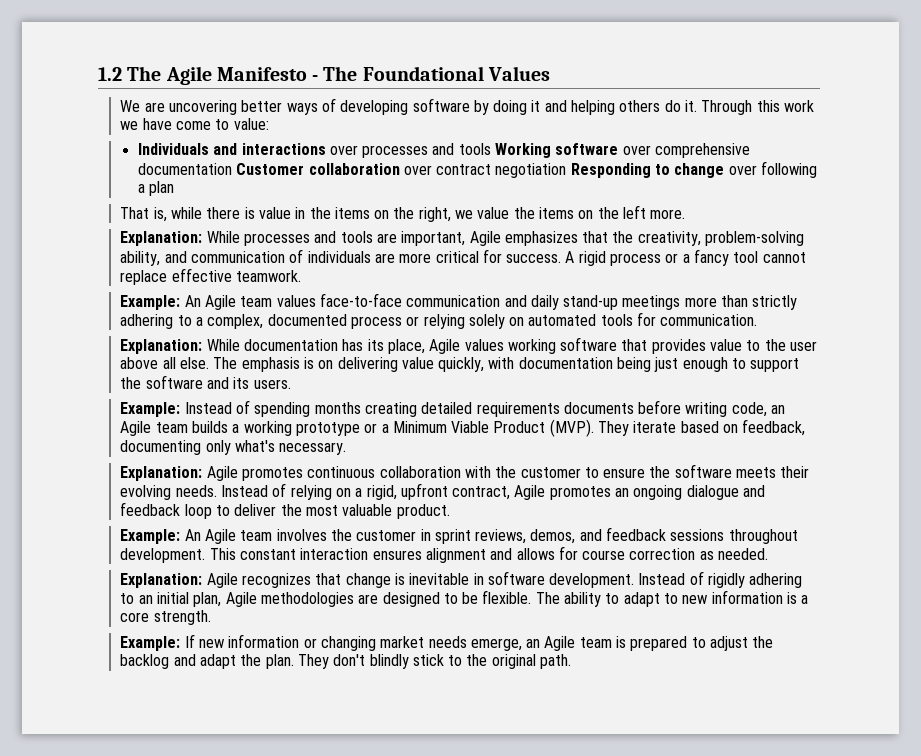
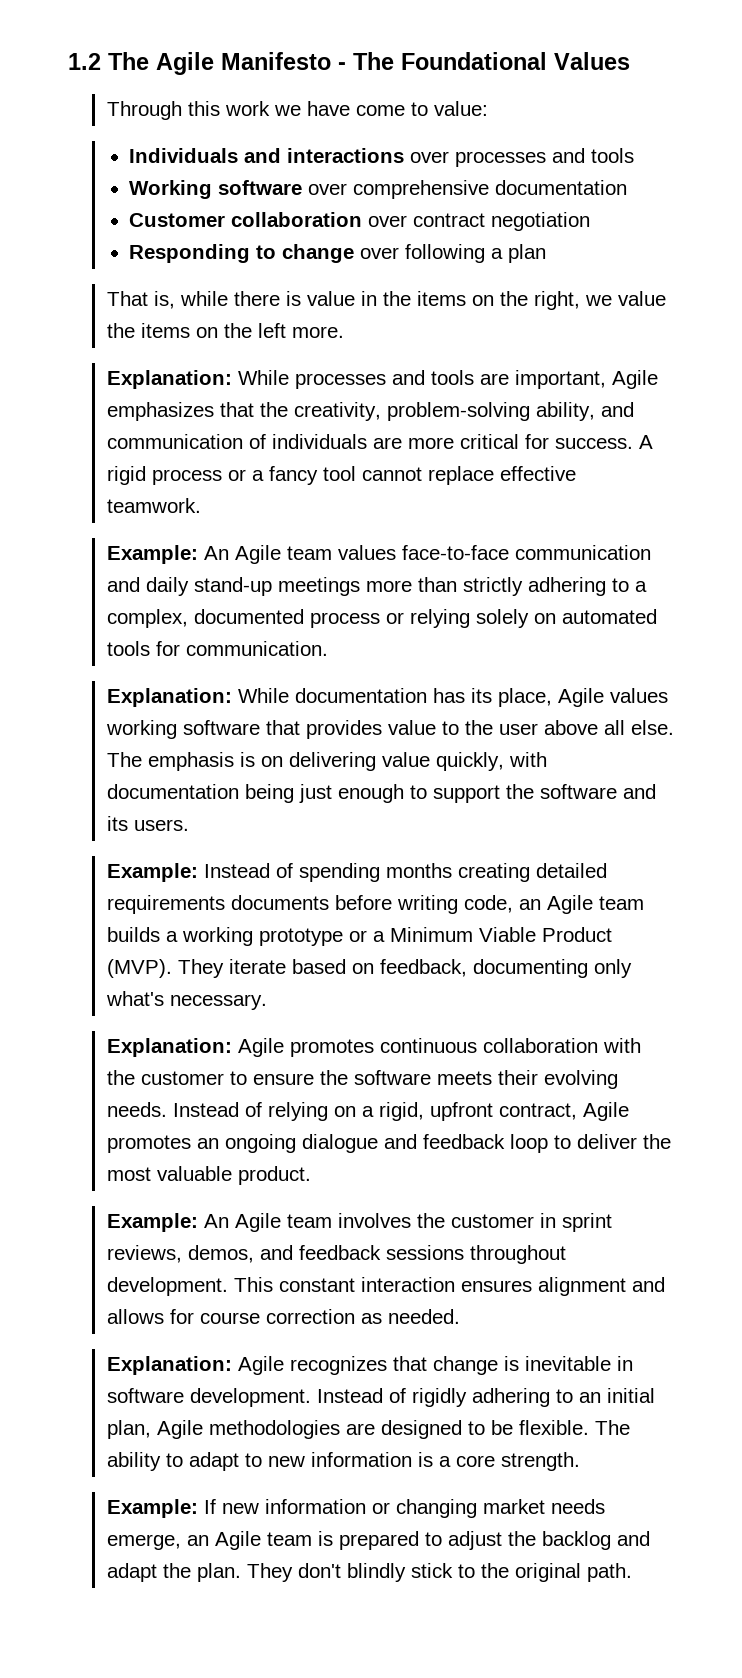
[120,98,698,115] We are uncovering better ways of developing software by doing it and helping others do it. -> (630, 61) none
(491, 149) none -> (635, 155) //
(232, 169) none -> (628, 187) //
(567, 170) none -> (591, 221) //

